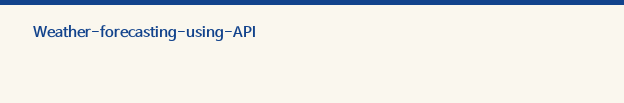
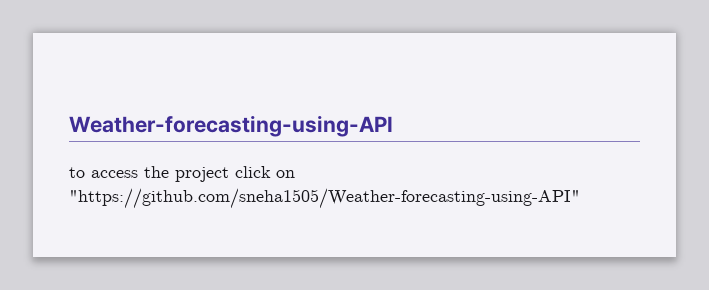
(256, 33) none -> [69,166,295,182] [69,188,580,209] // to access the project click on "https://github.com/sneha1505/Weather-forecasting-using-API"

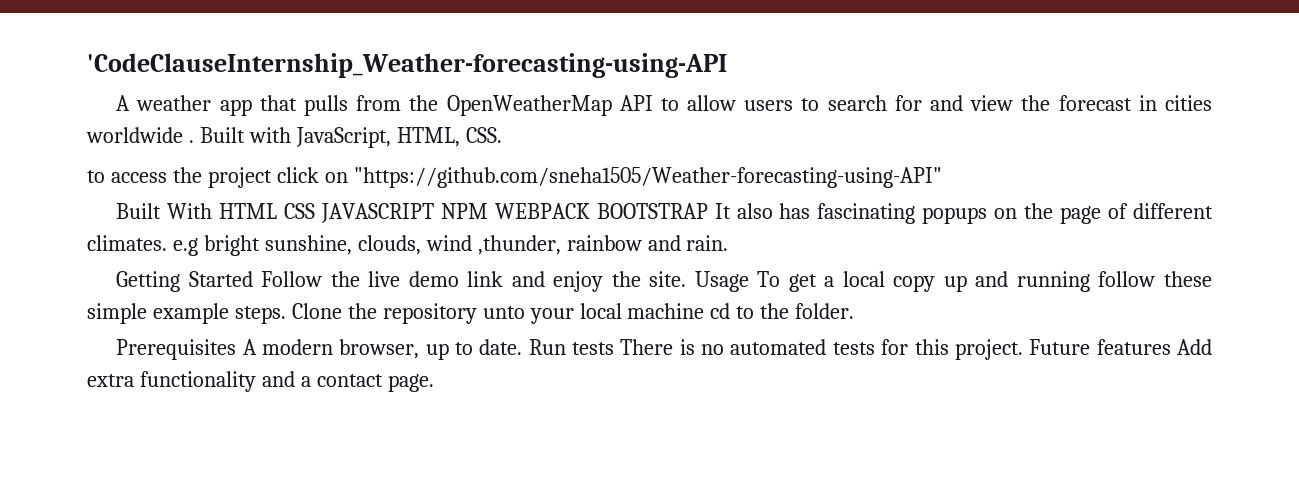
[69,115,393,137] Weather-forecasting-using-API -> [87,53,727,78] [116,95,1212,116] [86,127,502,148] 'CodeClauseInternship_Weather-forecasting-using-API // A weather app that pulls from the OpenWeatherMap API to allow users to search for and view the forecast in cities worldwide . Built with JavaScript, HTML, CSS.
(580, 198) none -> [116,203,1213,224] [87,235,729,256] [116,271,1213,292] [87,303,855,324] [116,339,1213,360] [87,371,434,392] // Built With HTML CSS JAVASCRIPT NPM WEBPACK BOOTSTRAP It also has fascinating popups on the page of different climates. e.g bright sunshine, clouds, wind ,thunder, rainbow and rain. // Getting Started Follow the live demo link and enjoy the site. Usage To get a local copy up and running follow these simple example steps. Clone the repository unto your local machine cd to the folder. // Prerequisites A modern browser, up to date. Run tests There is no automated tests for this project. Future features Add extra functionality and a contact page.

